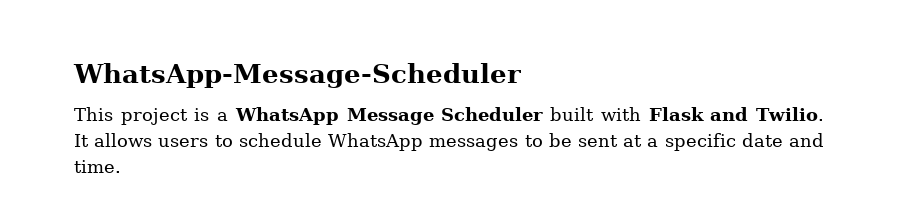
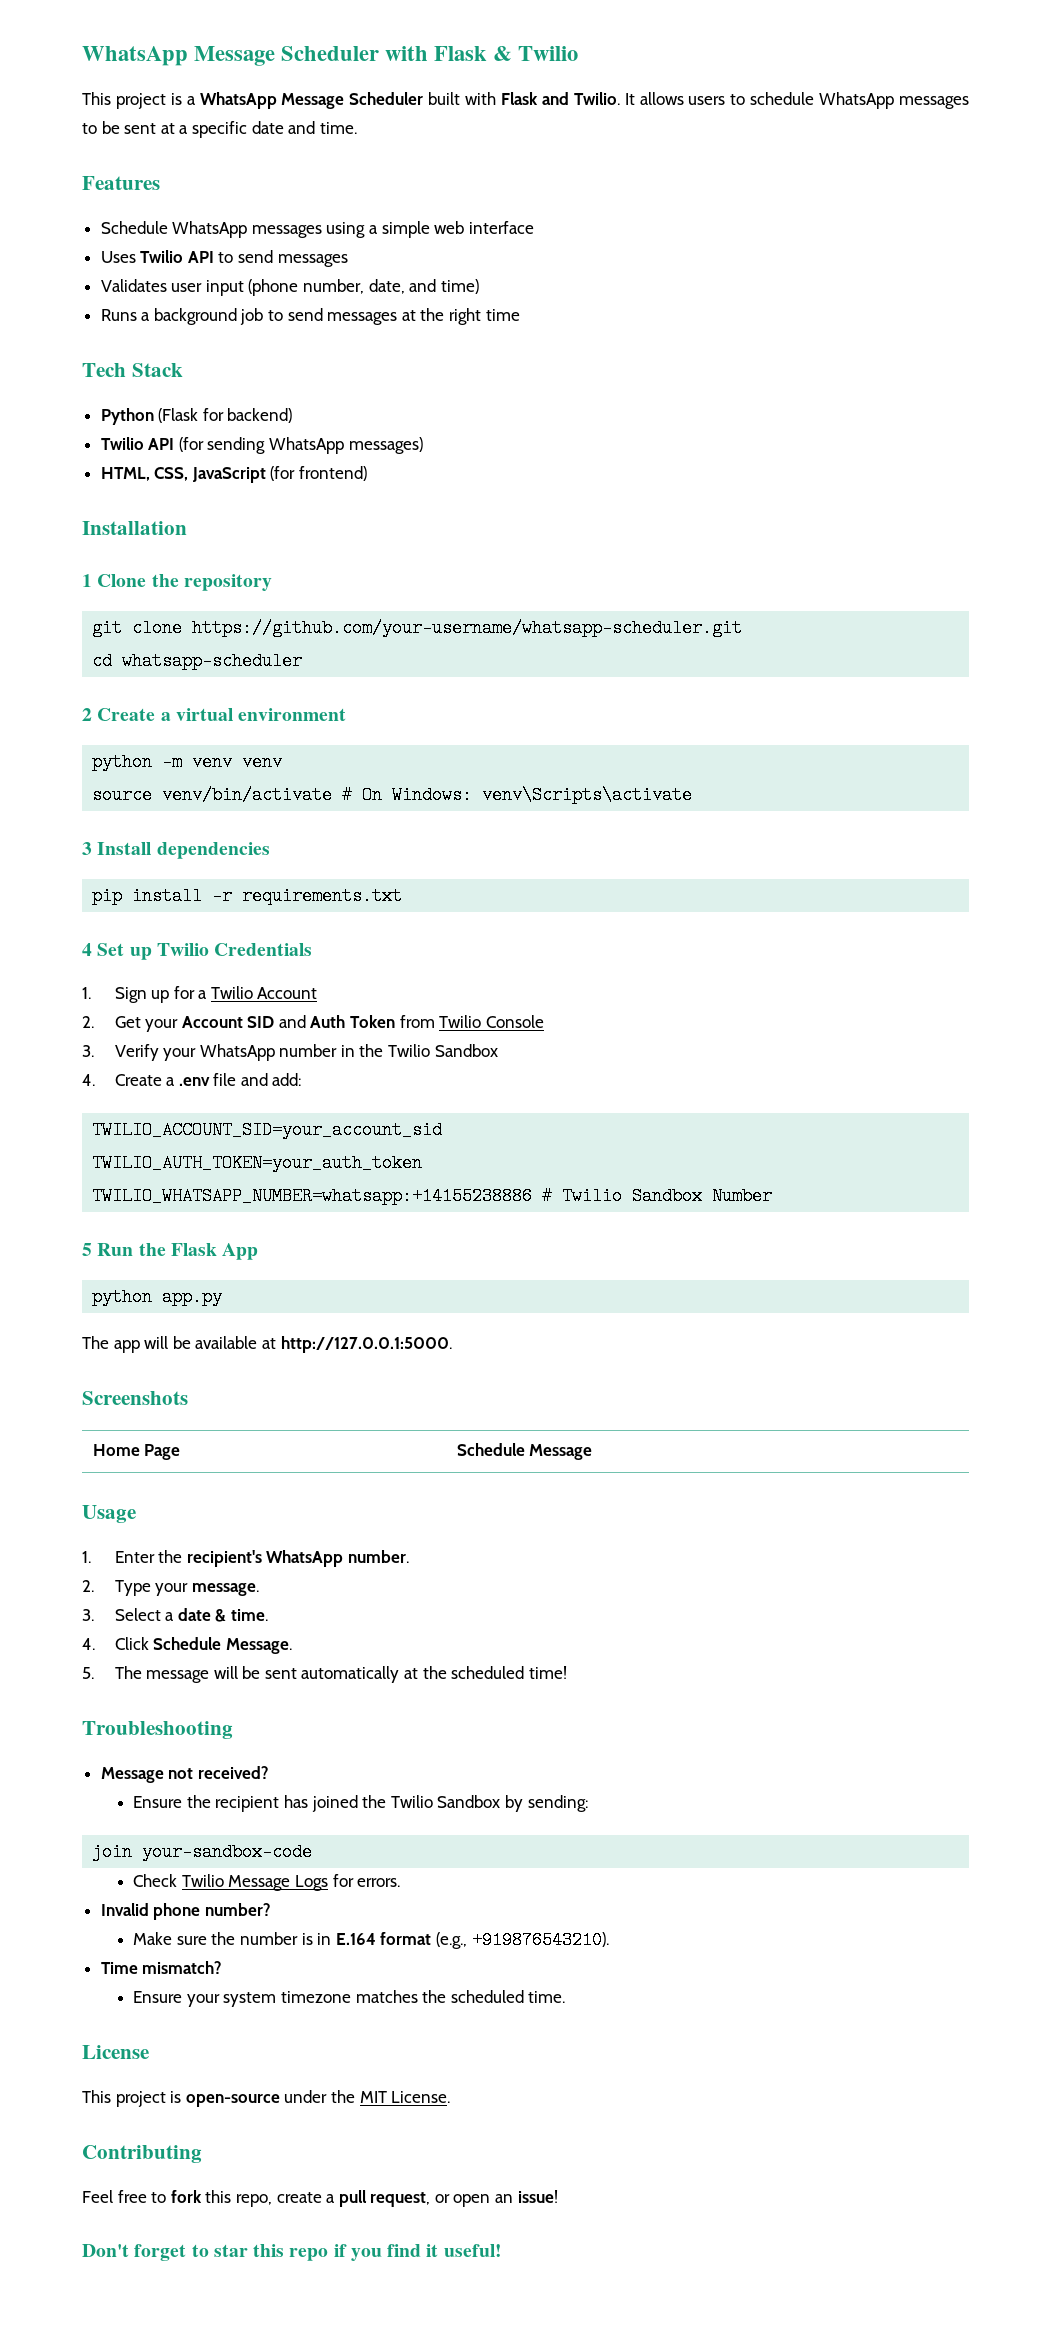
[73,63,521,88] WhatsApp-Message-Scheduler -> [82,46,579,66] WhatsApp Message Scheduler with Flask & Twilio
(121, 166) none -> [82,176,160,190] [100,221,534,238] [100,250,348,267] [100,279,479,296] [100,308,520,325] [82,363,183,377] [100,408,293,425] [100,437,423,454] [100,466,368,483] [82,521,187,535] [82,574,272,591] [92,619,743,637] [92,652,303,670] [82,708,347,721] [92,753,283,771] [92,786,693,804] [82,842,270,859] [92,887,403,905] [82,943,313,960] [82,986,318,1003] [82,1015,544,1032] [82,1044,498,1061] [82,1073,302,1086] [92,1121,443,1139] [92,1154,423,1172] [92,1187,773,1205] [82,1243,259,1260] [92,1288,223,1306] [82,1336,452,1353] [82,1391,188,1405] [92,1444,181,1460] [456,1443,593,1460] [82,1505,136,1523] [82,1550,409,1567] [82,1580,259,1596] [82,1608,268,1622] [82,1637,292,1654] [82,1666,567,1683] [82,1721,233,1739] [100,1766,269,1783] [133,1795,588,1812] [92,1843,313,1861] [133,1874,401,1891] [100,1903,271,1920] [133,1931,609,1949] [100,1961,223,1974] [133,1990,566,2007] [82,2045,149,2059] [82,2090,451,2107] [82,2145,202,2163] [82,2190,558,2207] [82,2244,502,2261] // Features // Schedule WhatsApp messages using a simple web interface // Uses Twilio API to send messages // Validates user input (phone number, date, and time) // Runs a background job to send messages at the right time // Tech Stack // Python (Flask for backend) // Twilio API (for sending WhatsApp messages) // HTML, CSS, JavaScript (for frontend) // Installation // 1 Clone the repository // git clone https://github.com/your-username/whatsapp-scheduler.git // cd whatsapp-scheduler // 2 Create a virtual environment // python -m venv venv // source venv/bin/activate # On Windows: venv\Scripts\activate // 3 Install dependencies // pip install -r requirements.txt // 4 Set up Twilio Credentials // 1. Sign up for a Twilio Account // 2. Get your Account SID and Auth Token from Twilio Console // 3. Verify your WhatsApp number in the Twilio Sandbox // 4. Create a .env file and add: // TWILIO_ACCOUNT_SID=your_account_sid // TWILIO_AUTH_TOKEN=your_auth_token // TWILIO_WHATSAPP_NUMBER=whatsapp:+14155238886 # Twilio Sandbox Number // 5 Run the Flask App // python app.py // The app will be available at http://127.0.0.1:5000. // Screenshots // Home Page | Schedule Message // Usage // 1. Enter the recipient's WhatsApp number. // 2. Type your message. // 3. Select a date & time. // 4. Click Schedule Message. // 5. The message will be sent automatically at the scheduled time! // Troubleshooting // Message not received? // Ensure the recipient has joined the Twilio Sandbox by sending: // join your-sandbox-code // Check Twilio Message Logs for errors. // Invalid phone number? // Make sure the number is in E.164 format (e.g., +919876543210). // Time mismatch? // Ensure your system timezone matches the scheduled time. // License // This project is open-source under the MIT License. // Contributing // Feel free to fork this repo, create a pull request, or open an issue! // Don't forget to star this repo if you find it useful!

